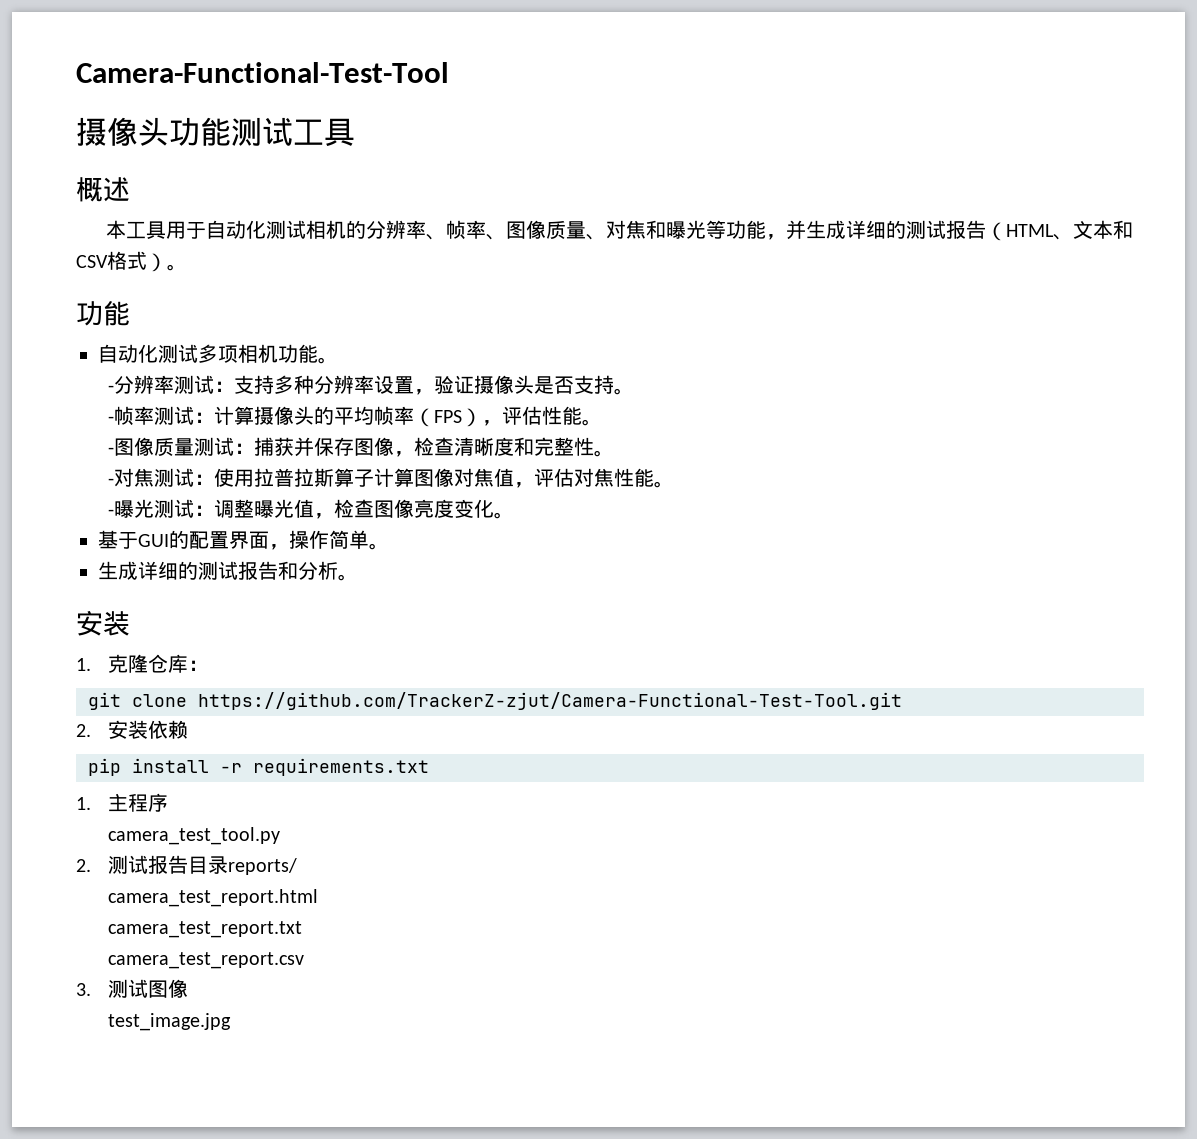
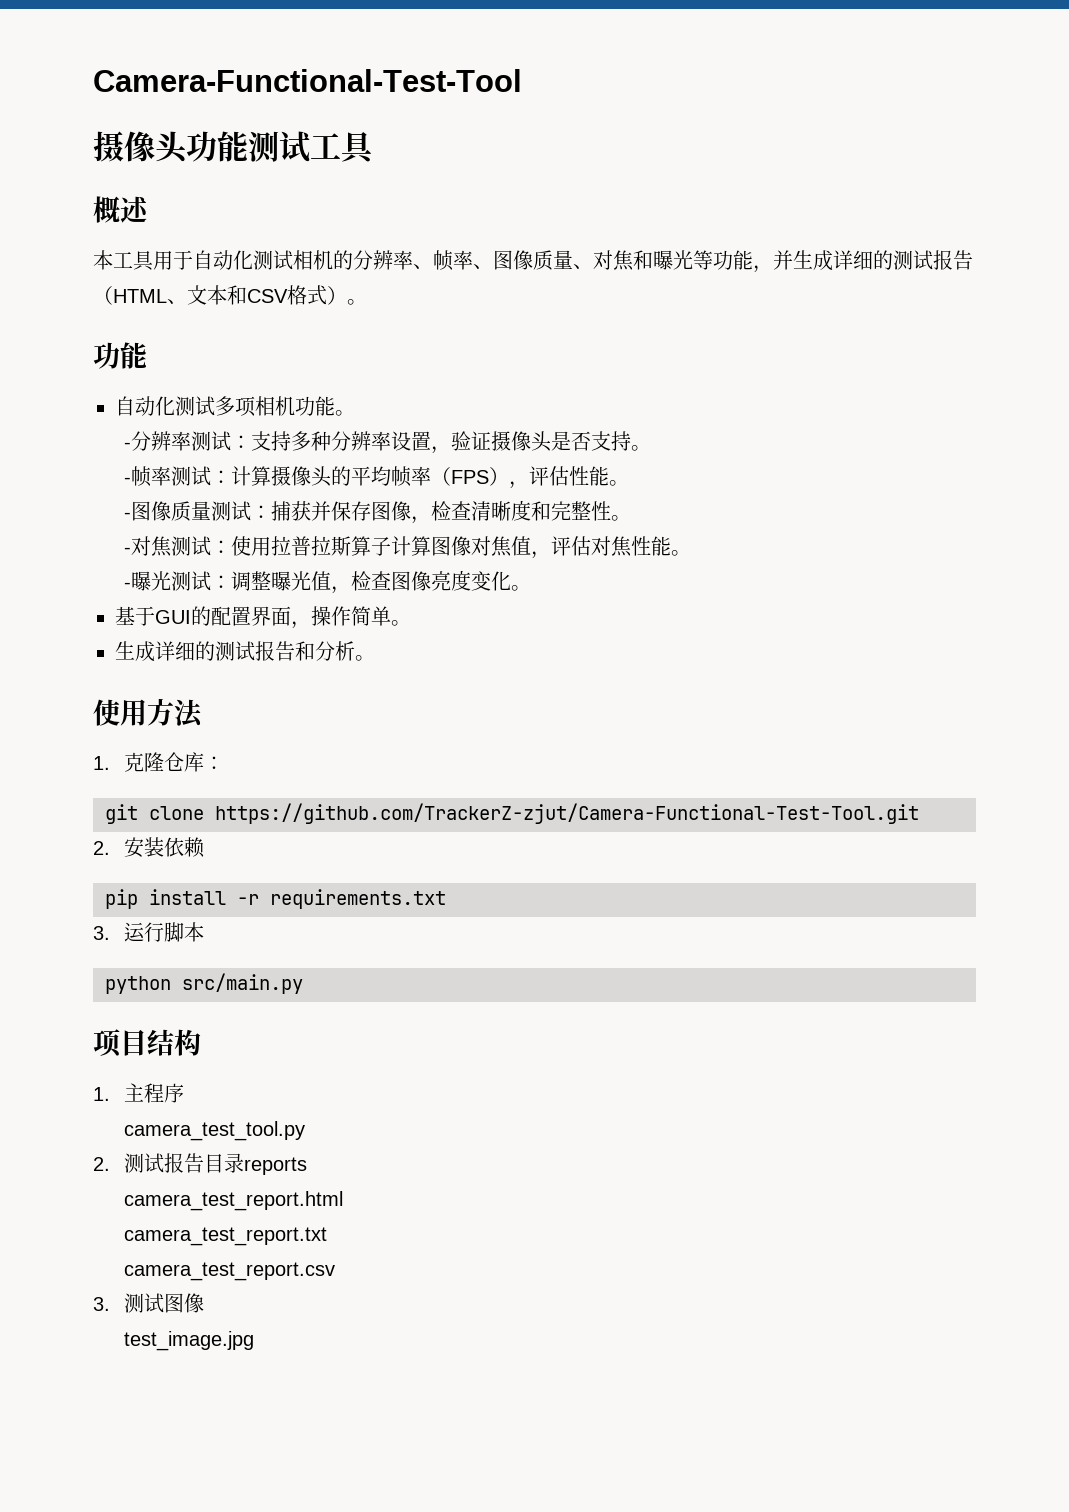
[76,610,130,636] 安装 -> [93,698,204,728] 使用方法
(429, 767) none -> [93,922,204,942] [105,973,303,994] [93,1029,201,1057] // 3.运行脚本 // python src/main.py // 项目结构
[228,858,298,875] reports/ -> [243,1157,307,1175] reports

